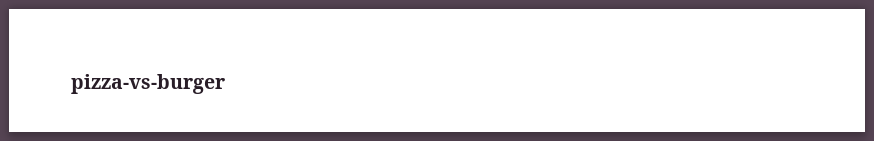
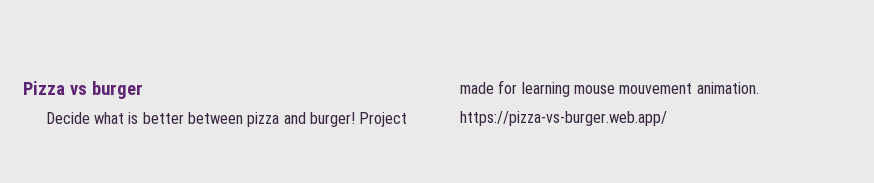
[71,74,225,94] pizza-vs-burger -> [23,81,143,99] [45,112,408,127] [460,80,759,97] [460,111,667,126] Pizza vs burger // Decide what is better between pizza and burger! Project made for learning mouse mouvement animation. // https://pizza-vs-burger.web.app/

